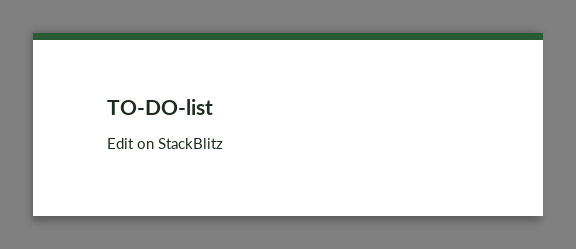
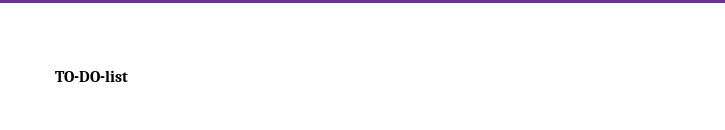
[107,138,223,149] // Edit on StackBlitz -> (128, 76) none

